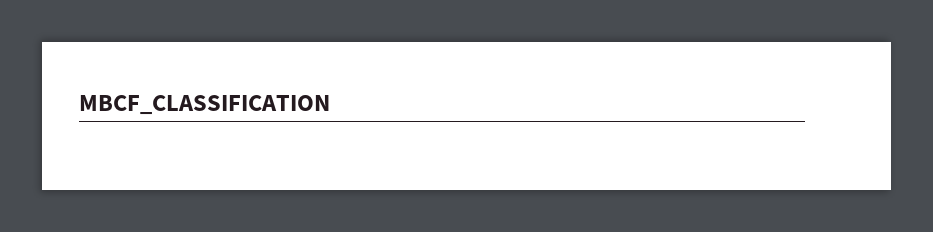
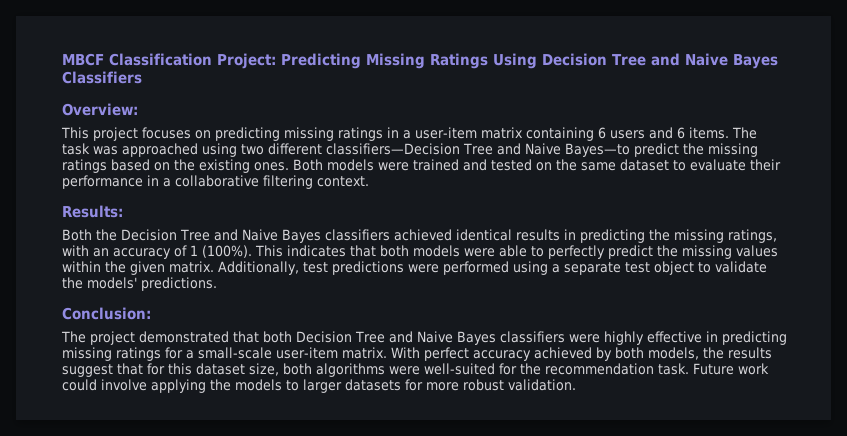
[79,95,330,115] MBCF_CLASSIFICATION -> [62,53,778,69] [62,71,142,84] [62,103,138,116] [61,127,757,141] [62,143,758,157] [62,159,781,173] [62,175,369,189] [62,205,123,218] [62,229,777,243] [62,245,778,259] [62,261,767,275] [62,277,217,291] [62,307,151,320] [61,331,787,345] [62,347,772,361] [62,363,769,377] [62,379,576,393] MBCF Classification Project: Predicting Missing Ratings Using Decision Tree and Naive Bayes Classifiers // Overview: // This project focuses on predicting missing ratings in a user-item matrix containing 6 users and 6 items. The task was approached using two different classifiers—Decision Tree and Naive Bayes—to predict the missing ratings based on the existing ones. Both models were trained and tested on the same dataset to evaluate their performance in a collaborative filtering context. // Results: // Both the Decision Tree and Naive Bayes classifiers achieved identical results in predicting the missing ratings, with an accuracy of 1 (100%). This indicates that both models were able to perfectly predict the missing values within the given matrix. Additionally, test predictions were performed using a separate test object to validate the models' predictions. // Conclusion: // The project demonstrated that both Decision Tree and Naive Bayes classifiers were highly effective in predicting missing ratings for a small-scale user-item matrix. With perfect accuracy achieved by both models, the results suggest that for this dataset size, both algorithms were well-suited for the recommendation task. Future work could involve applying the models to larger datasets for more robust validation.

